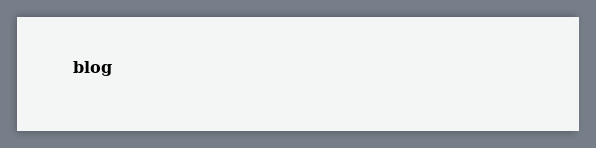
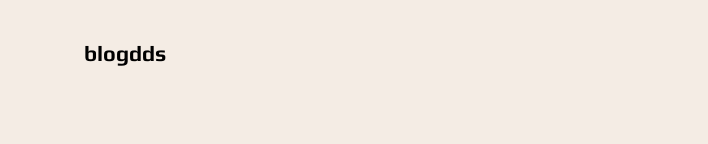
[73,61,112,76] blog -> [84,45,166,66] blogdds

